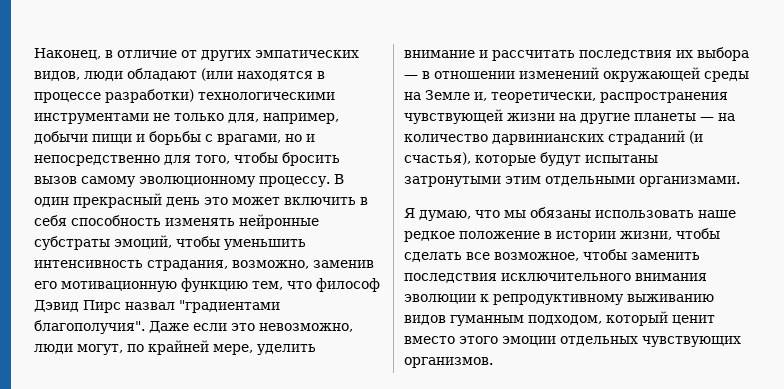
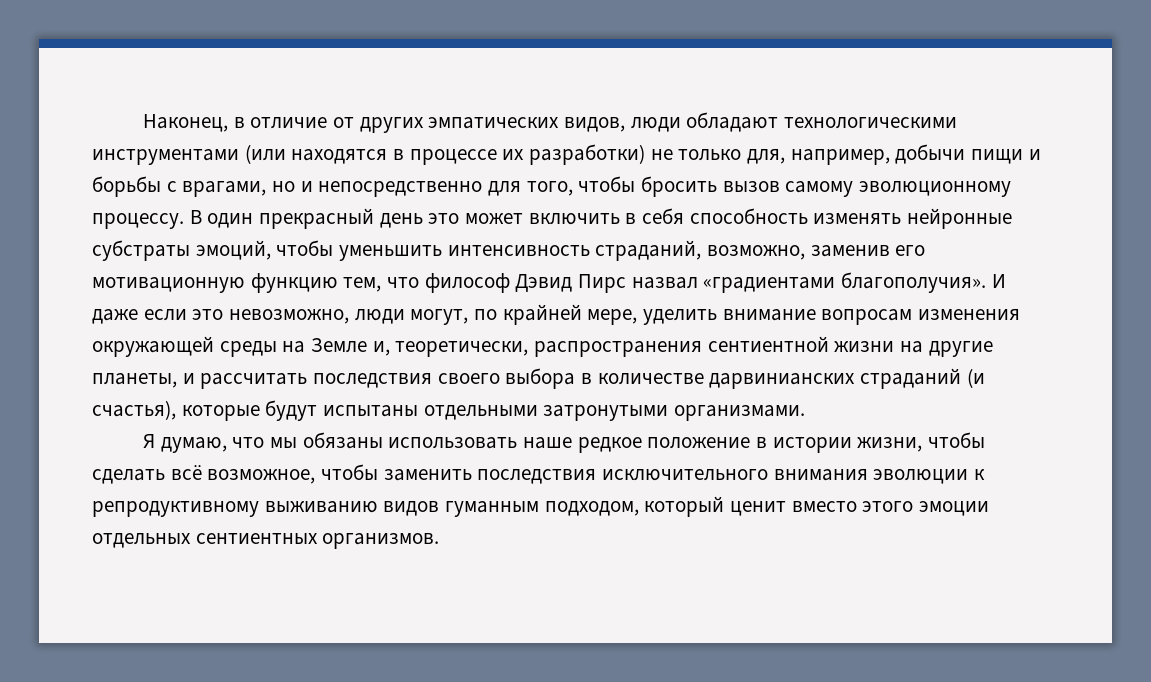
(197, 74) none -> [783,117,957,129] [92,149,239,165] технологическими инструментами
[105,89,335,103] [34,113,149,124] разработки) технологическими инструментами -> [502,144,646,165] их разработки)
[147,260,228,271] страдания, -> [595,240,702,261] страданий,
[179,300,280,313] [34,320,189,334] "градиентами благополучия". Даже -> [703,272,1006,293] [92,309,138,324] «градиентами благополучия». И даже
[479,47,749,61] [404,67,599,79] и рассчитать последствия их выбора — в отношении изменений -> [821,309,1021,325] вопросам изменения
[404,109,503,124] чувствующей -> [707,336,829,352] сентиентной
[634,113,735,121] [404,134,488,142] планеты — на количество -> [92,368,704,389] планеты, и рассчитать последствия своего выбора в количестве
[404,176,635,187] затронутыми этим отдельными -> [423,405,669,421] отдельными затронутыми
[466,252,490,260] все -> [170,465,202,480] всё
[642,336,741,347] чувствующих -> [195,533,318,544] сентиентных

